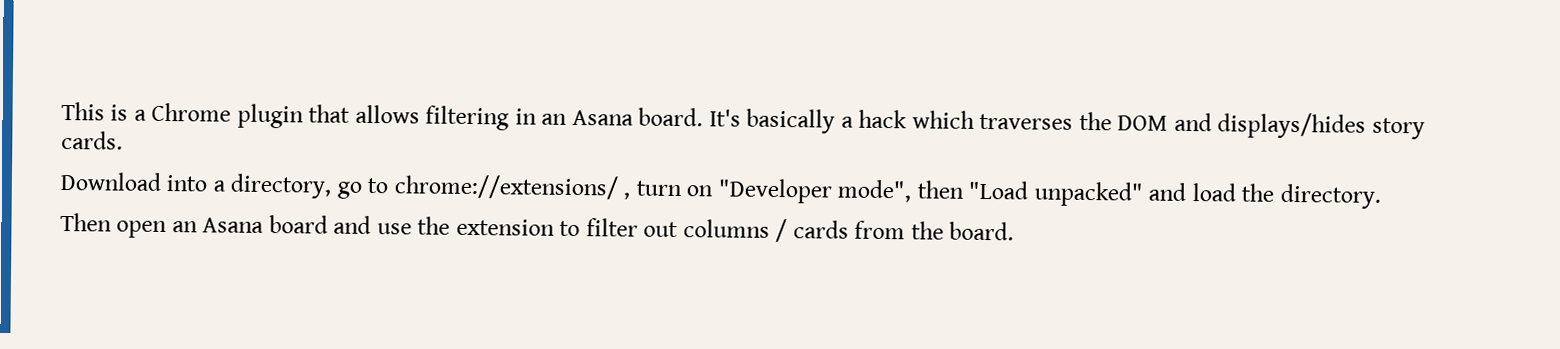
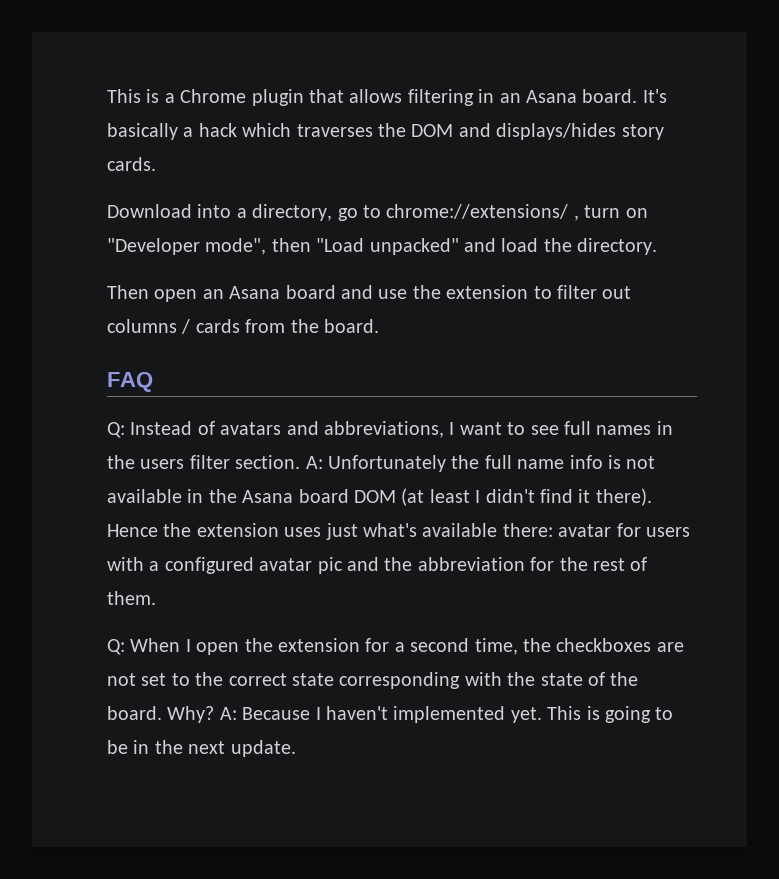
(1015, 231) none -> [107,372,153,392] [107,421,673,438] [107,455,656,472] [107,488,652,506] [107,523,690,540] [107,557,648,574] [107,591,156,605] [107,638,684,655] [107,672,639,689] [107,706,674,723] [107,740,296,757] // FAQ // Q: Instead of avatars and abbreviations, I want to see full names in the users filter section. A: Unfortunately the full name info is not available in the Asana board DOM (at least I didn't find it there). Hence the extension uses just what's available there: avatar for users with a configured avatar pic and the abbreviation for the rest of them. // Q: When I open the extension for a second time, the checkboxes are not set to the correct state corresponding with the state of the board. Why? A: Because I haven't implemented yet. This is going to be in the next update.

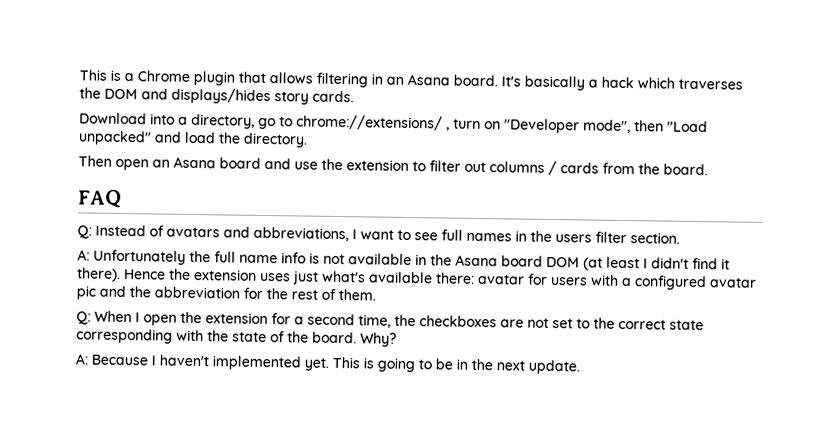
(301, 462) none -> (680, 238) //
(215, 714) none -> (397, 339) //

